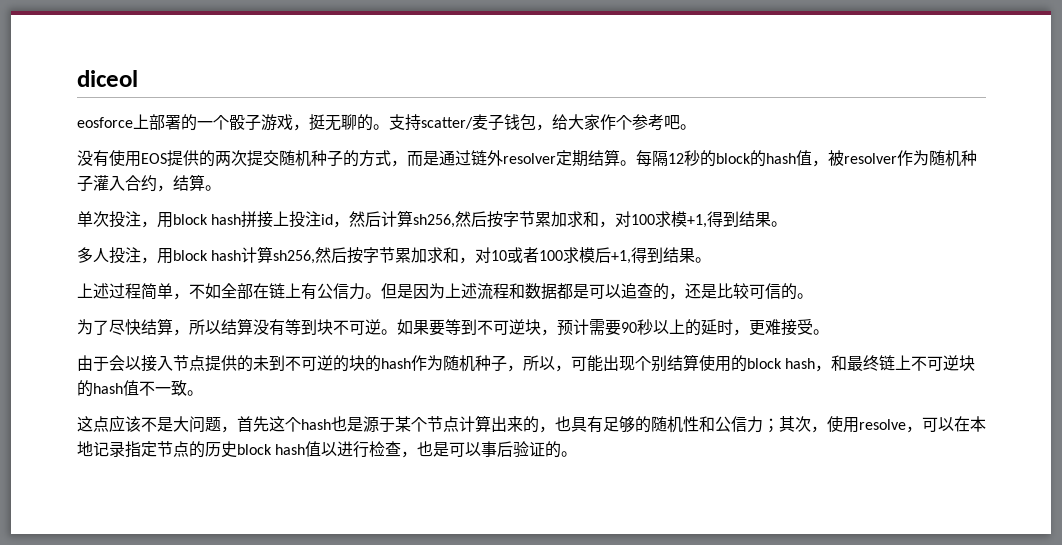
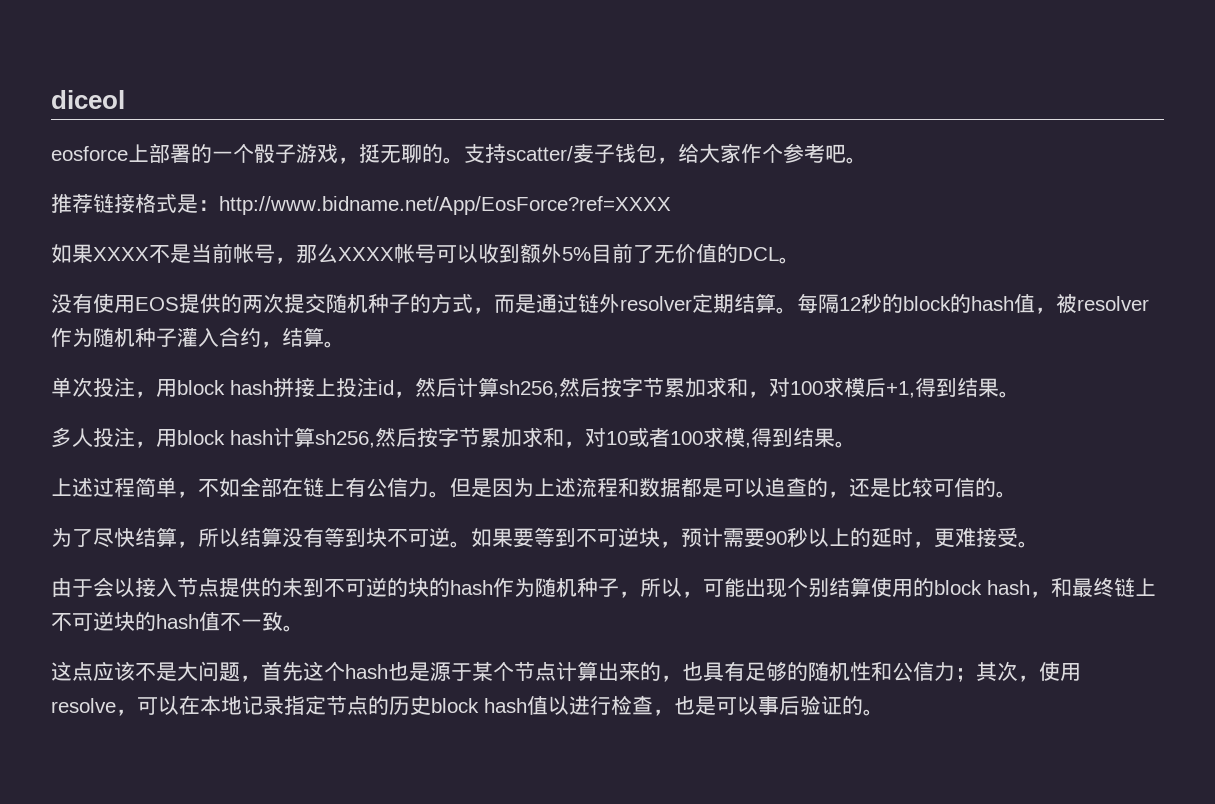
(696, 127) none -> [51,193,671,215] [51,243,800,264] // 推荐链接格式是：http://www.bidname.net/App/EosForce?ref=XXXX // 如果XXXX不是当前帐号，那么XXXX帐号可以收到额外5%目前了无价值的DCL。
(688, 219) none -> [865,378,886,397] 后
[595,247,632,264] 后+1, -> [745,442,751,448] ,

